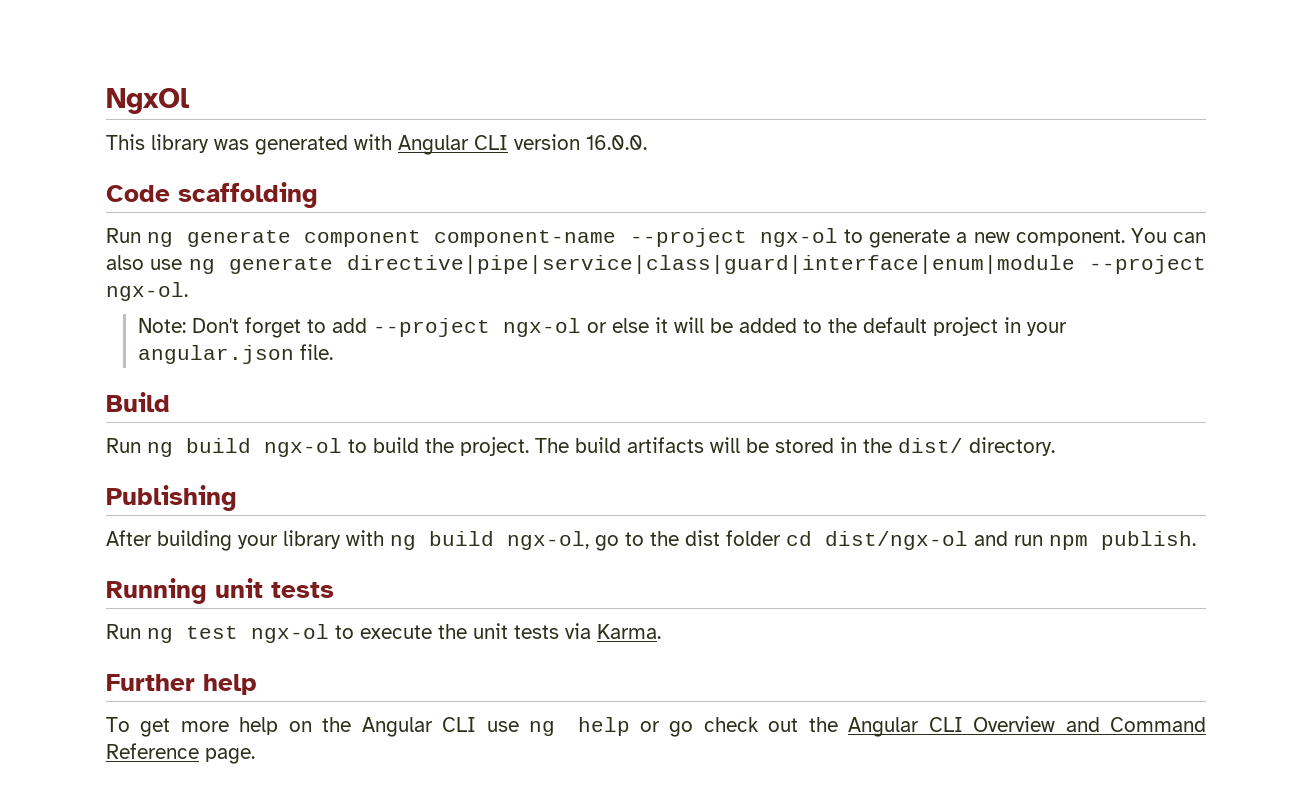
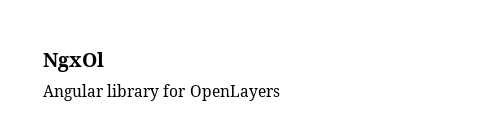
[106,134,647,155] [106,182,318,208] [106,228,1207,248] [106,255,1206,274] [106,282,188,301] [137,317,1067,338] [137,344,333,364] [106,392,170,412] [106,437,1055,457] [106,485,237,511] [106,530,1196,551] [106,578,334,604] [106,623,661,643] [106,674,257,695] [106,716,1207,737] [106,743,255,764] This library was generated with Angular CLI version 16.0.0. // Code scaffolding // Run ng generate component component-name --project ngx-ol to generate a new component. You can also use ng generate directive|pipe|service|class|guard|interface|enum|module --project ngx-ol. // Note: Don't forget to add --project ngx-ol or else it will be added to the default project in your angular.json file. // Build // Run ng build ngx-ol to build the project. The build artifacts will be stored in the dist/ directory. // Publishing // After building your library with ng build ngx-ol, go to the dist folder cd dist/ngx-ol and run npm publish. // Running unit tests // Run ng test ngx-ol to execute the unit tests via Karma. // Further help // To get more help on the Angular CLI use ng help or go check out the Angular CLI Overview and Command Reference page. -> [43,84,280,101] Angular library for OpenLayers

